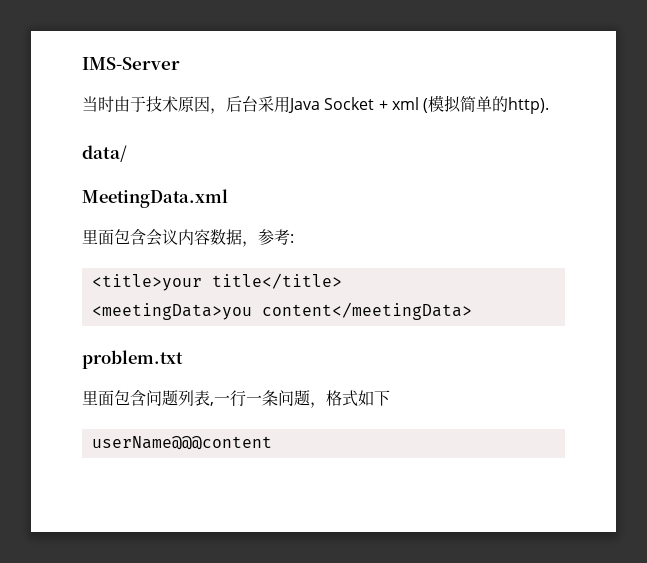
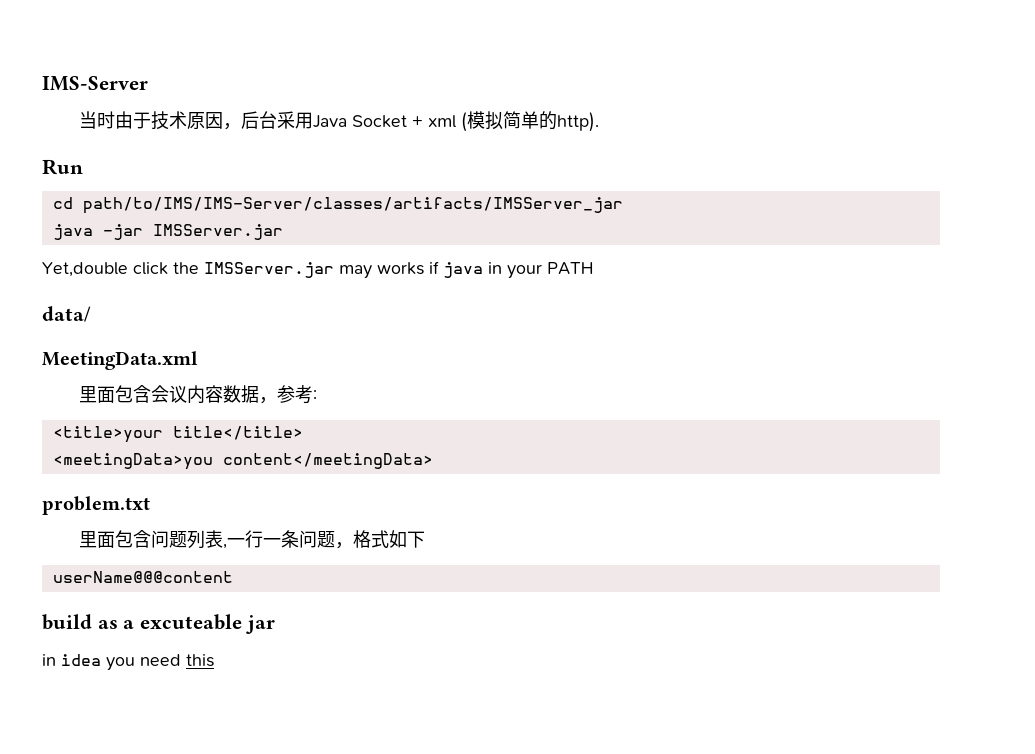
(550, 105) none -> [42,159,83,175] [52,197,623,214] [52,224,283,240] [42,261,593,279] // Run // cd path/to/IMS/IMS-Server/classes/artifacts/IMSServer_jar // java -jar IMSServer.jar // Yet,double click the IMSServer.jar may works if java in your PATH
(272, 443) none -> [42,614,275,634] [42,654,214,671] // build as a excuteable jar // in idea you need this

